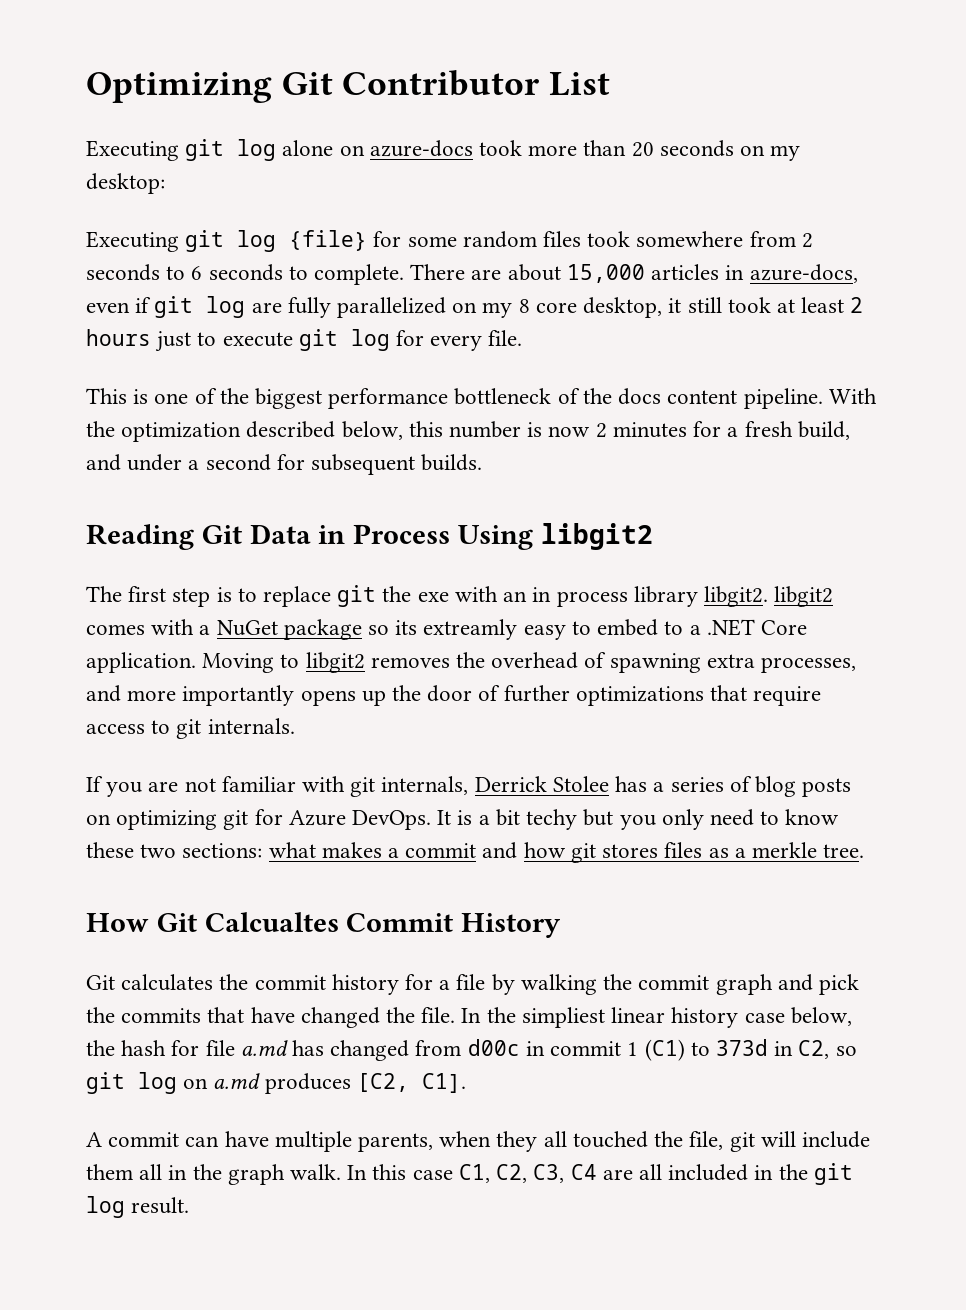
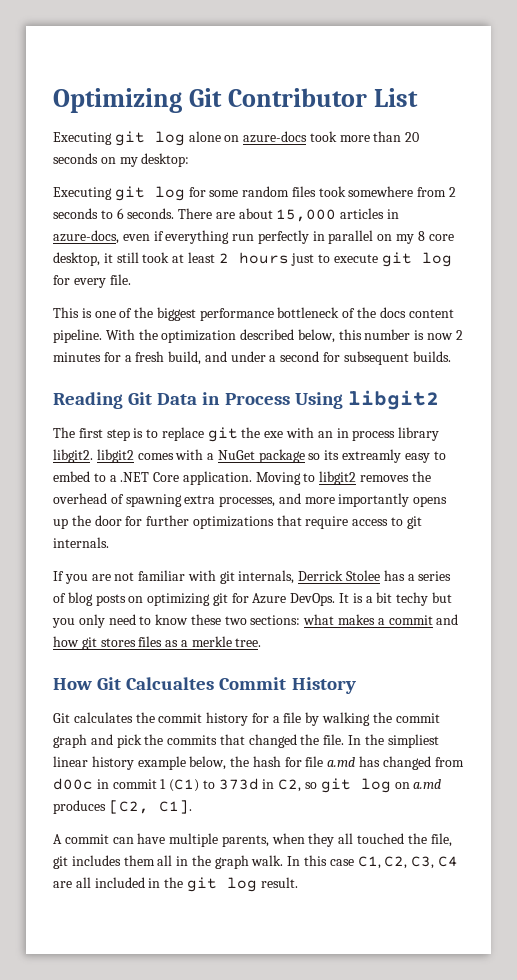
[289,230,368,251] {file} -> (185, 193) none
[208,264,405,285] seconds to complete. -> [127,208,175,219] seconds.
[154,296,447,318] git log are fully parallelized -> [165,230,374,244] everything run perfectly in parallel
[478,685,501,701] of -> [125,516,143,526] for
[250,1007,295,1023] have -> (245, 739) none
[744,1013,785,1023] case -> [137,756,186,770] example
[760,1131,870,1148] will include -> [71,855,121,866] includes

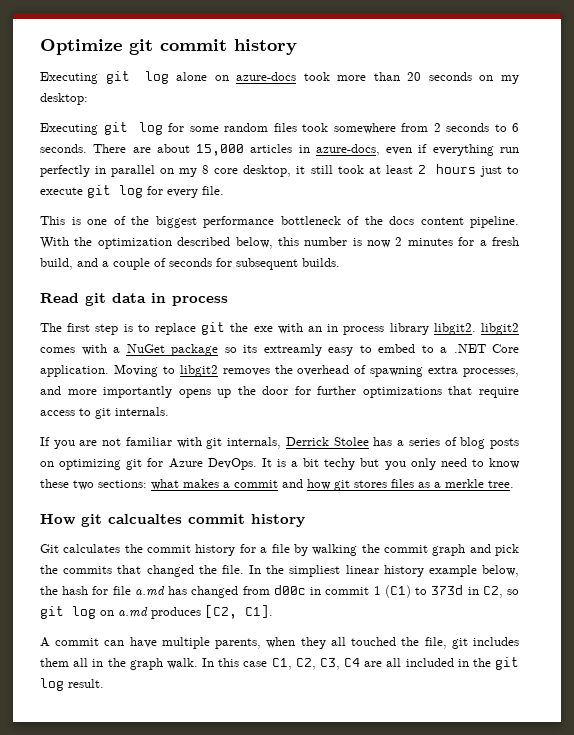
[53,88,418,113] Optimizing Git Contributor List -> [40,39,297,55] Optimize git commit history
[230,351,320,362] under a second -> [102,258,212,270] a couple of seconds
[53,390,439,410] Reading Git Data in Process Using libgit2 -> [40,293,228,306] Read git data in process
[97,677,356,694] Git Calcualtes Commit History -> [81,514,305,527] git calcualtes commit history

